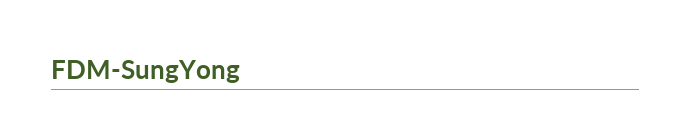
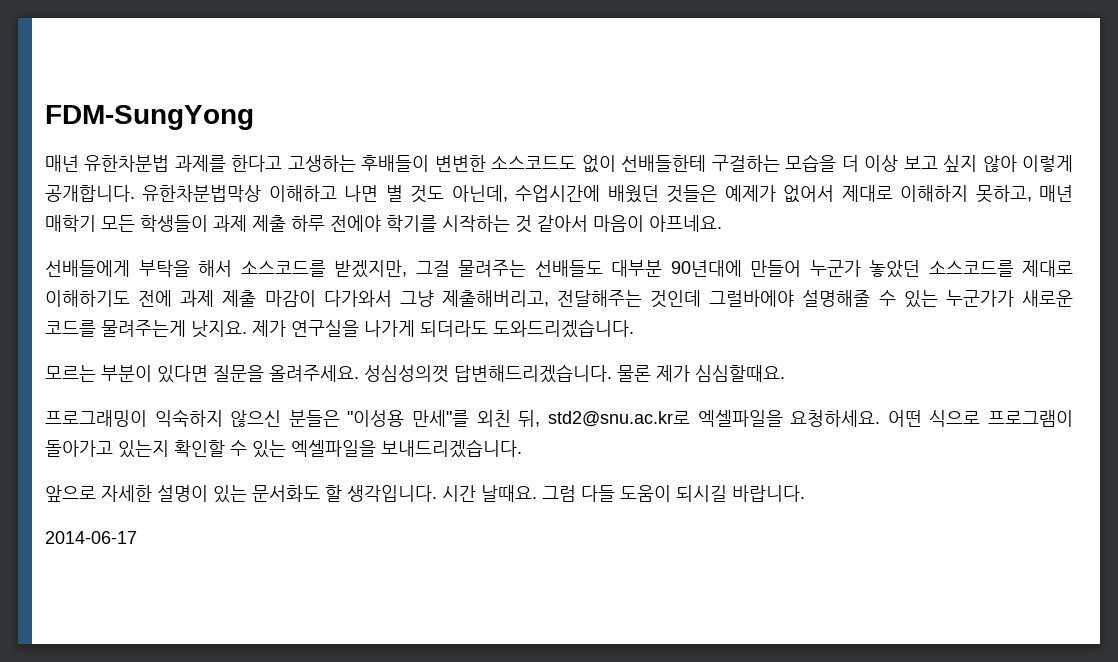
(240, 71) none -> [45,154,1074,173] [45,185,1073,203] [45,215,722,233] [45,260,1073,278] [45,290,1073,308] [45,319,634,338] [45,364,785,383] [45,409,1074,427] [45,439,522,458] [45,485,805,503] [45,531,137,544] // 매년 유한차분법 과제를 한다고 고생하는 후배들이 변변한 소스코드도 없이 선배들한테 구걸하는 모습을 더 이상 보고 싶지 않아 이렇게 공개합니다. 유한차분법막상 이해하고 나면 별 것도 아닌데, 수업시간에 배웠던 것들은 예제가 없어서 제대로 이해하지 못하고, 매년 매학기 모든 학생들이 과제 제출 하루 전에야 학기를 시작하는 것 같아서 마음이 아프네요. // 선배들에게 부탁을 해서 소스코드를 받겠지만, 그걸 물려주는 선배들도 대부분 90년대에 만들어 누군가 놓았던 소스코드를 제대로 이해하기도 전에 과제 제출 마감이 다가와서 그냥 제출해버리고, 전달해주는 것인데 그럴바에야 설명해줄 수 있는 누군가가 새로운 코드를 물려주는게 낫지요. 제가 연구실을 나가게 되더라도 도와드리겠습니다. // 모르는 부분이 있다면 질문을 올려주세요. 성심성의껏 답변해드리겠습니다. 물론 제가 심심할때요. // 프로그래밍이 익숙하지 않으신 분들은 "이성용 만세"를 외친 뒤, std2@snu.ac.kr로 엑셀파일을 요청하세요. 어떤 식으로 프로그램이 돌아가고 있는지 확인할 수 있는 엑셀파일을 보내드리겠습니다. // 앞으로 자세한 설명이 있는 문서화도 할 생각입니다. 시간 날때요. 그럼 다들 도움이 되시길 바랍니다. // 2014-06-17

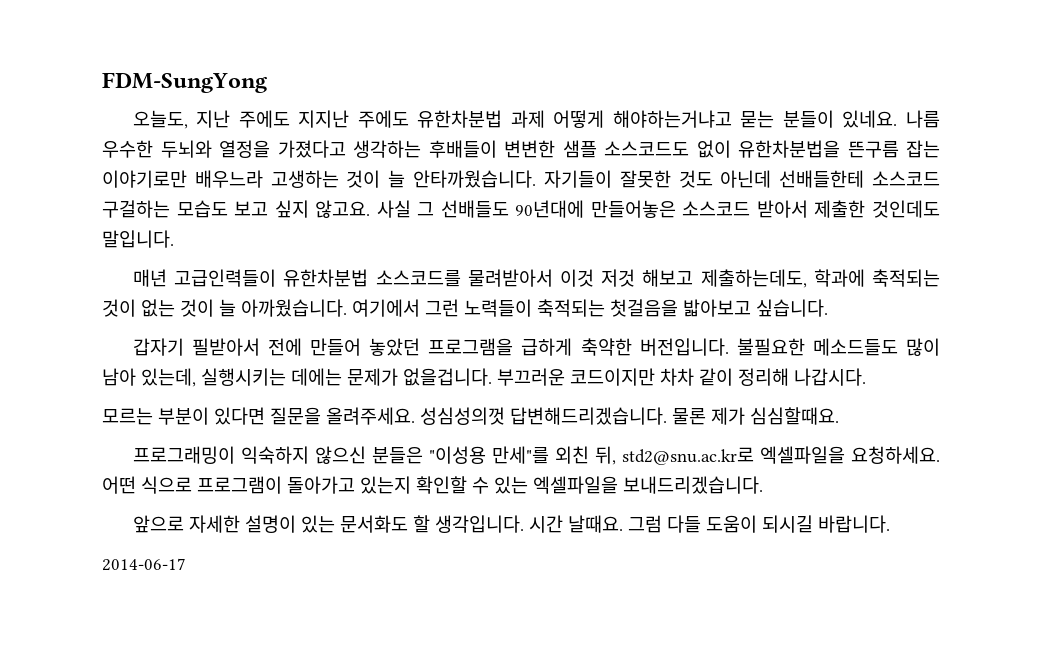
[45,155,356,172] 매년 유한차분법 과제를 한다고 고생하는 -> [132,110,941,129] [102,140,421,158] 오늘도, 지난 주에도 지지난 주에도 유한차분법 과제 어떻게 해야하는거냐고 묻는 분들이 있네요. 나름 우수한 두뇌와 열정을 가졌다고 생각하는
(486, 163) none -> [562,140,597,158] 샘플
[621,154,1074,172] [45,185,1073,203] [45,215,722,233] [45,260,1073,278] [45,290,1073,308] [45,319,634,338] 선배들한테 구걸하는 모습을 더 이상 보고 싶지 않아 이렇게 공개합니다. 유한차분법막상 이해하고 나면 별 것도 아닌데, 수업시간에 배웠던 것들은 예제가 없어서 제대로 이해하지 못하고, 매년 매학기 모든 학생들이 과제 제출 하루 전에야 학기를 시작하는 것 같아서 마음이 아프네요. // 선배들에게 부탁을 해서 소스코드를 받겠지만, 그걸 물려주는 선배들도 대부분 90년대에 만들어 누군가 놓았던 소스코드를 제대로 이해하기도 전에 과제 제출 마감이 다가와서 그냥 제출해버리고, 전달해주는 것인데 그럴바에야 설명해줄 수 있는 누군가가 새로운 코드를 물려주는게 낫지요. 제가 연구실을 나가게 되더라도 도와드리겠습니다. -> [738,140,940,158] [102,170,941,188] [102,200,941,218] [102,230,174,248] [132,269,941,288] [102,299,828,317] [132,338,941,356] [102,368,866,387] 유한차분법을 뜬구름 잡는 이야기로만 배우느라 고생하는 것이 늘 안타까웠습니다. 자기들이 잘못한 것도 아닌데 선배들한테 소스코드 구걸하는 모습도 보고 싶지 않고요. 사실 그 선배들도 90년대에 만들어놓은 소스코드 받아서 제출한 것인데도 말입니다. // 매년 고급인력들이 유한차분법 소스코드를 물려받아서 이것 저것 해보고 제출하는데도, 학과에 축적되는 것이 없는 것이 늘 아까웠습니다. 여기에서 그런 노력들이 축적되는 첫걸음을 밟아보고 싶습니다. // 갑자기 필받아서 전에 만들어 놓았던 프로그램을 급하게 축약한 버전입니다. 불필요한 메소드들도 많이 남아 있는데, 실행시키는 데에는 문제가 없을겁니다. 부끄러운 코드이지만 차차 같이 정리해 나갑시다.

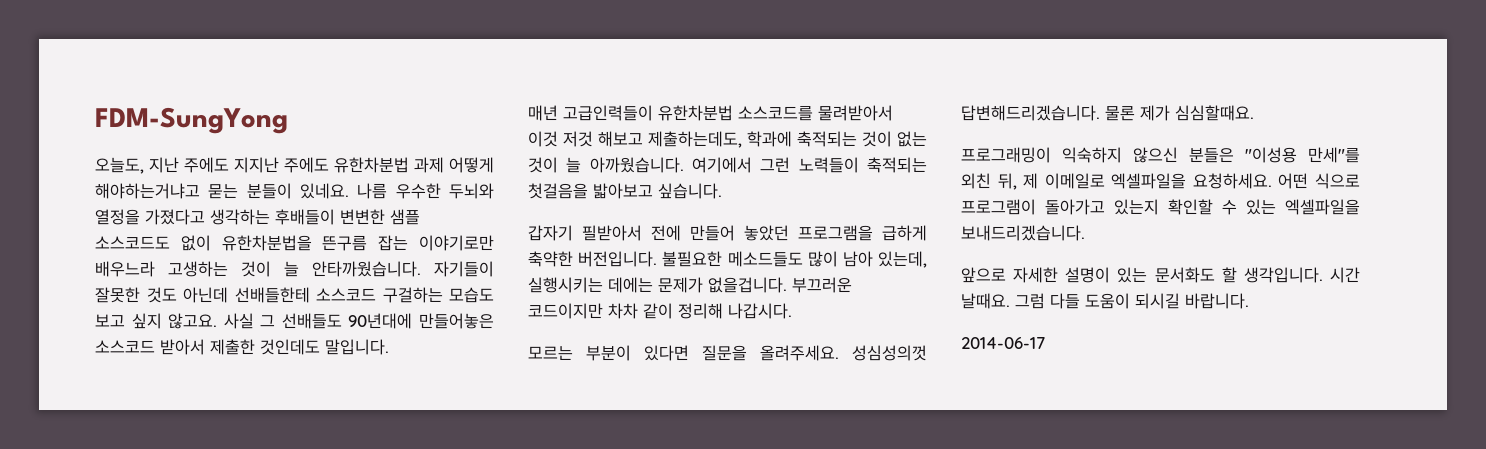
[621,447,754,465] std2@snu.ac.kr로 -> [1023,173,1105,189] 제 이메일로

